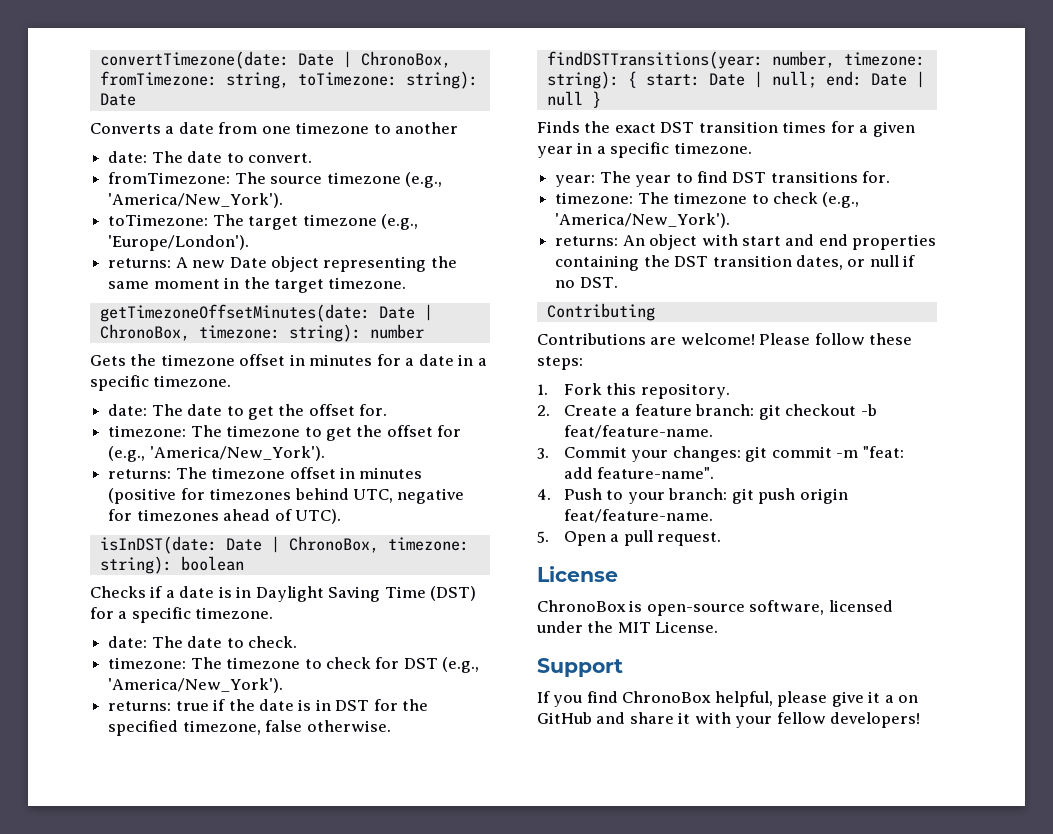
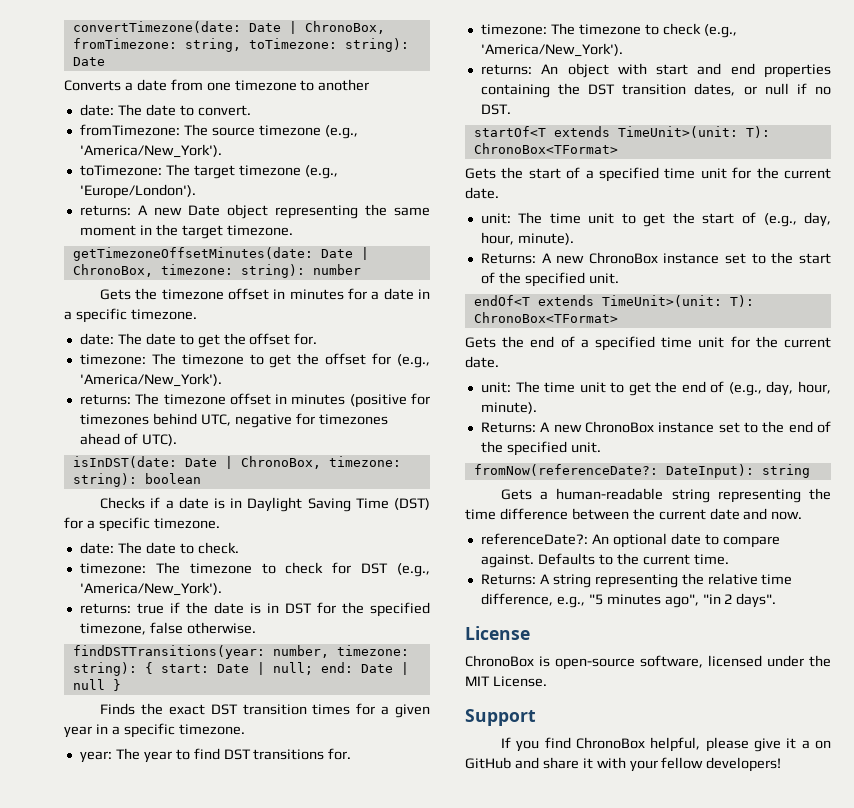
[546,303,655,321] [537,333,913,345] [537,356,583,370] [537,383,730,399] [537,404,877,420] [563,425,713,439] [537,446,904,462] [563,467,715,479] [537,488,848,504] [563,509,713,523] [537,530,722,546] Contributing // Contributions are welcome! Please follow these steps: // 1. Fork this repository. // 2. Create a feature branch: git checkout -b feat/feature-name. // 3. Commit your changes: git commit -m "feat: add feature-name". // 4. Push to your branch: git push origin feat/feature-name. // 5. Open a pull request. -> [473,126,770,138] [473,143,618,154] [465,167,831,182] [465,187,499,199] [480,212,831,227] [480,232,574,245] [480,252,832,264] [480,272,619,287] [473,295,754,307] [473,312,618,323] [465,336,831,351] [465,356,499,368] [480,381,831,396] [480,402,537,414] [480,421,831,433] [480,441,601,456] [473,464,810,478] [501,488,831,503] [465,508,803,520] [480,533,780,548] [480,553,729,568] [480,573,793,588] [480,593,777,608] startOf<T extends TimeUnit>(unit: T): ChronoBox<TFormat> // Gets the start of a specified time unit for the current date. // unit: The time unit to get the start of (e.g., day, hour, minute). // Returns: A new ChronoBox instance set to the start of the specified unit. // endOf<T extends TimeUnit>(unit: T): ChronoBox<TFormat> // Gets the end of a specified time unit for the current date. // unit: The time unit to get the end of (e.g., day, hour, minute). // Returns: A new ChronoBox instance set to the end of the specified unit. // fromNow(referenceDate?: DateInput): string // Gets a human-readable string representing the time difference between the current date and now. // referenceDate?: An optional date to compare against. Defaults to the current time. // Returns: A string representing the relative time difference, e.g., "5 minutes ago", "in 2 days".

